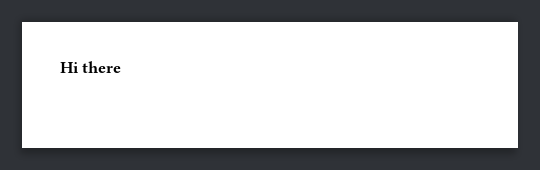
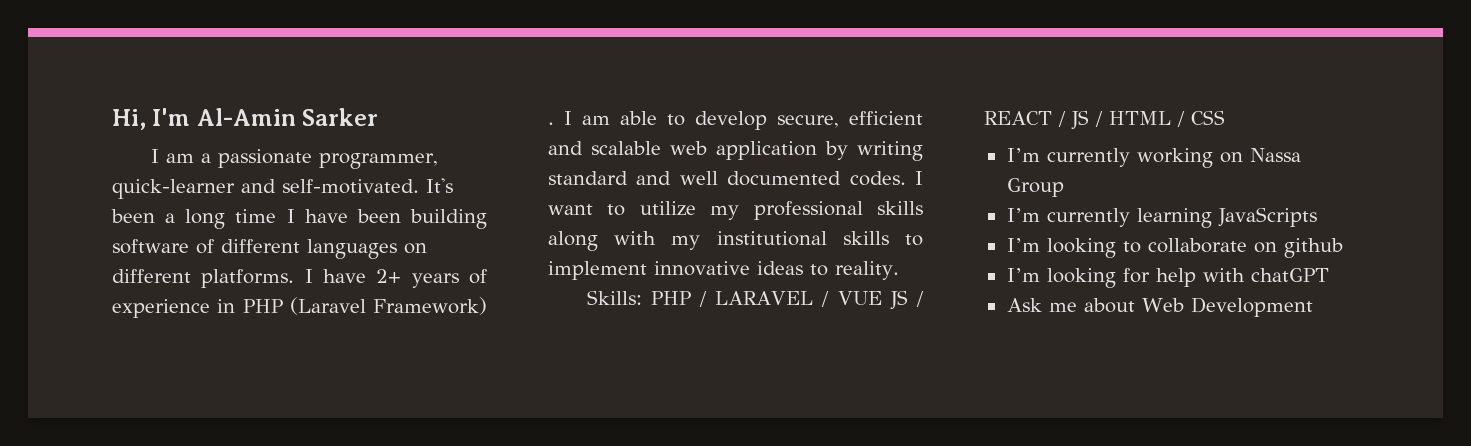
[60,61,122,73] Hi there -> [112,108,379,130] [150,149,438,169] [112,178,453,199] [111,209,487,229] [112,239,427,259] [112,269,487,288] [112,297,487,318] [548,111,923,130] [548,141,923,161] [548,171,923,186] [548,201,923,220] [548,231,923,251] [548,261,899,280] [586,290,924,310] [984,110,1225,130] [1006,148,1301,168] [1006,178,1064,197] [1006,207,1317,228] [1006,238,1343,258] [1006,268,1329,288] [1006,297,1313,317] Hi, I'm Al-Amin Sarker // I am a passionate programmer, quick-learner and self-motivated. It's been a long time I have been building software of different languages on different platforms. I have 2+ years of experience in PHP (Laravel Framework) . I am able to develop secure, efficient and scalable web application by writing standard and well documented codes. I want to utilize my professional skills along with my institutional skills to implement innovative ideas to reality. // Skills: PHP / LARAVEL / VUE JS / REACT / JS / HTML / CSS // I’m currently working on Nassa Group // I’m currently learning JavaScripts // I’m looking to collaborate on github // I’m looking for help with chatGPT // Ask me about Web Development

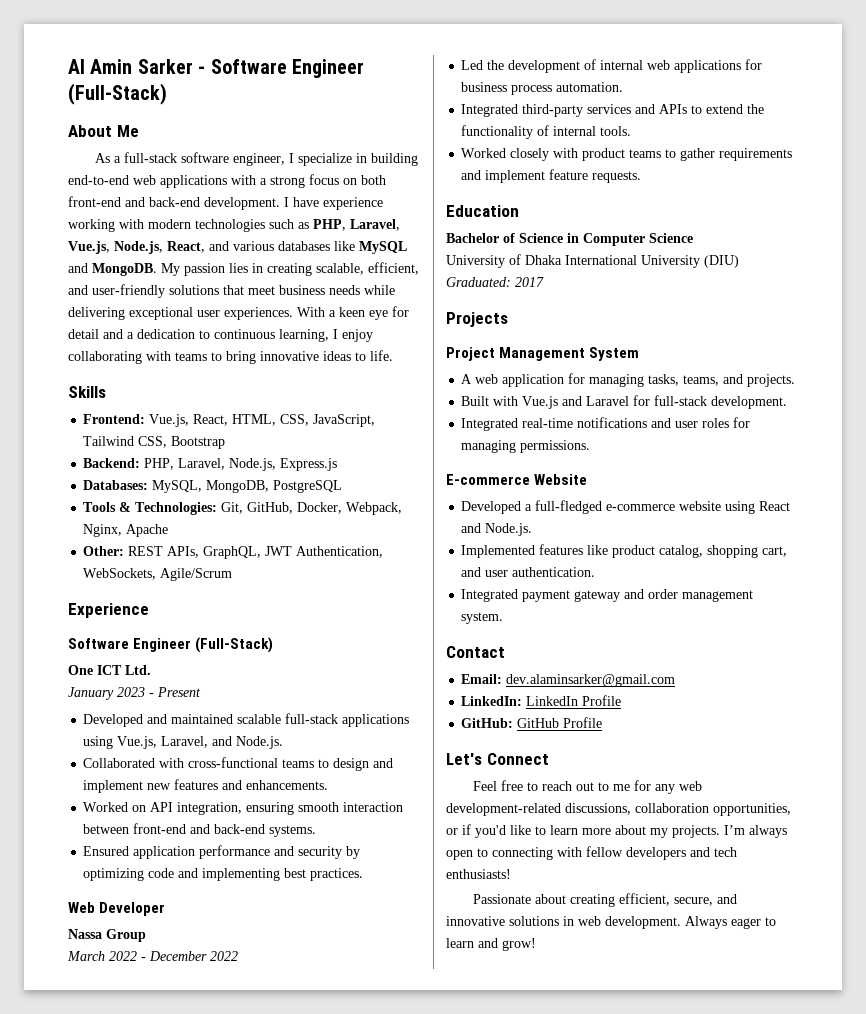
[112,108,379,130] [150,149,438,169] [112,178,453,199] [111,209,487,229] [112,239,427,259] [112,269,487,288] [112,297,487,318] [548,111,923,130] [548,141,923,161] [548,171,923,186] [548,201,923,220] [548,231,923,251] [548,261,899,280] [586,290,924,310] [984,110,1225,130] [1006,148,1301,168] [1006,178,1064,197] [1006,207,1317,228] [1006,238,1343,258] [1006,268,1329,288] [1006,297,1313,317] Hi, I'm Al-Amin Sarker // I am a passionate programmer, quick-learner and self-motivated. It's been a long time I have been building software of different languages on different platforms. I have 2+ years of experience in PHP (Laravel Framework) . I am able to develop secure, efficient and scalable web application by writing standard and well documented codes. I want to utilize my professional skills along with my institutional skills to implement innovative ideas to reality. // Skills: PHP / LARAVEL / VUE JS / REACT / JS / HTML / CSS // I’m currently working on Nassa Group // I’m currently learning JavaScripts // I’m looking to collaborate on github // I’m looking for help with chatGPT // Ask me about Web Development -> [68,59,364,78] [68,83,167,105] [68,125,139,137] [94,152,418,166] [68,174,386,188] [68,196,383,210] [68,219,400,232] [68,241,407,254] [68,262,419,276] [68,284,395,298] [68,306,409,320] [68,329,373,342] [68,350,393,364] [68,386,106,398] [83,414,376,427] [83,436,226,449] [83,458,338,471] [83,480,343,493] [83,502,403,515] [83,524,169,537] [83,546,384,559] [83,568,233,581] [68,603,149,618] [68,637,274,653] [68,665,151,675] [68,687,201,700] [83,713,410,727] [83,736,284,749] [83,757,394,771] [83,779,329,793] [83,802,404,815] [83,823,317,837] [83,845,361,859] [83,868,364,881] [68,902,166,916] [68,929,146,942] [67,951,238,961] [461,59,763,73] [461,82,624,95] [461,104,765,117] [461,125,632,139] [461,148,793,161] [461,169,642,183] [446,205,519,217] [446,233,693,246] [446,254,739,268] [446,277,544,287] [446,312,508,327] [446,347,640,361] [461,373,796,387] [461,395,788,409] [461,417,751,431] [461,440,591,453] [446,474,588,485] [461,500,791,514] [461,523,533,536] [461,544,788,558] [461,567,596,577] [461,589,754,602] [461,612,504,624] [446,646,505,658] [461,674,676,687] [461,695,622,706] [461,717,603,728] [446,753,549,765] [472,780,702,794] [446,803,791,816] [446,824,787,838] [446,846,737,860] [446,869,511,879] [472,893,737,907] [446,916,776,929] [446,938,536,951] Al Amin Sarker - Software Engineer (Full-Stack) // About Me // As a full-stack software engineer, I specialize in building end-to-end web applications with a strong focus on both front-end and back-end development. I have experience working with modern technologies such as PHP, Laravel, Vue.js, Node.js, React, and various databases like MySQL and MongoDB. My passion lies in creating scalable, efficient, and user-friendly solutions that meet business needs while delivering exceptional user experiences. With a keen eye for detail and a dedication to continuous learning, I enjoy collaborating with teams to bring innovative ideas to life. // Skills // Frontend: Vue.js, React, HTML, CSS, JavaScript, Tailwind CSS, Bootstrap // Backend: PHP, Laravel, Node.js, Express.js // Databases: MySQL, MongoDB, PostgreSQL // Tools & Technologies: Git, GitHub, Docker, Webpack, Nginx, Apache // Other: REST APIs, GraphQL, JWT Authentication, WebSockets, Agile/Scrum // Experience // Software Engineer (Full-Stack) // One ICT Ltd. // January 2023 - Present // Developed and maintained scalable full-stack applications using Vue.js, Laravel, and Node.js. // Collaborated with cross-functional teams to design and implement new features and enhancements. // Worked on API integration, ensuring smooth interaction between front-end and back-end systems. // Ensured application performance and security by optimizing code and implementing best practices. // Web Developer // Nassa Group // March 2022 - December 2022 // Led the development of internal web applications for business process automation. // Integrated third-party services and APIs to extend the functionality of internal tools. // Worked closely with product teams to gather requirements and implement feature requests. // Education // Bachelor of Science in Computer Science // University of Dhaka International University (DIU) Graduated: 2017 // Projects // Project Management System // A web application for managing tasks, teams, and projects. // Built with Vue.js and Laravel for full-stack development. // Integrated real-time notifications and user roles for managing permissions. // E-commerce Website // Developed a full-fledged e-commerce website using React and Node.js. // Implemented features like product catalog, shopping cart, and user authentication. // Integrated payment gateway and order management system. // Contact // Email: dev.alaminsarker@gmail.com // LinkedIn: LinkedIn Profile // GitHub: GitHub Profile // Let's Connect // Feel free to reach out to me for any web development-related discussions, collaboration opportunities, or if you'd like to learn more about my projects. I’m always open to connecting with fellow developers and tech enthusiasts! // Passionate about creating efficient, secure, and innovative solutions in web development. Always eager to learn and grow!

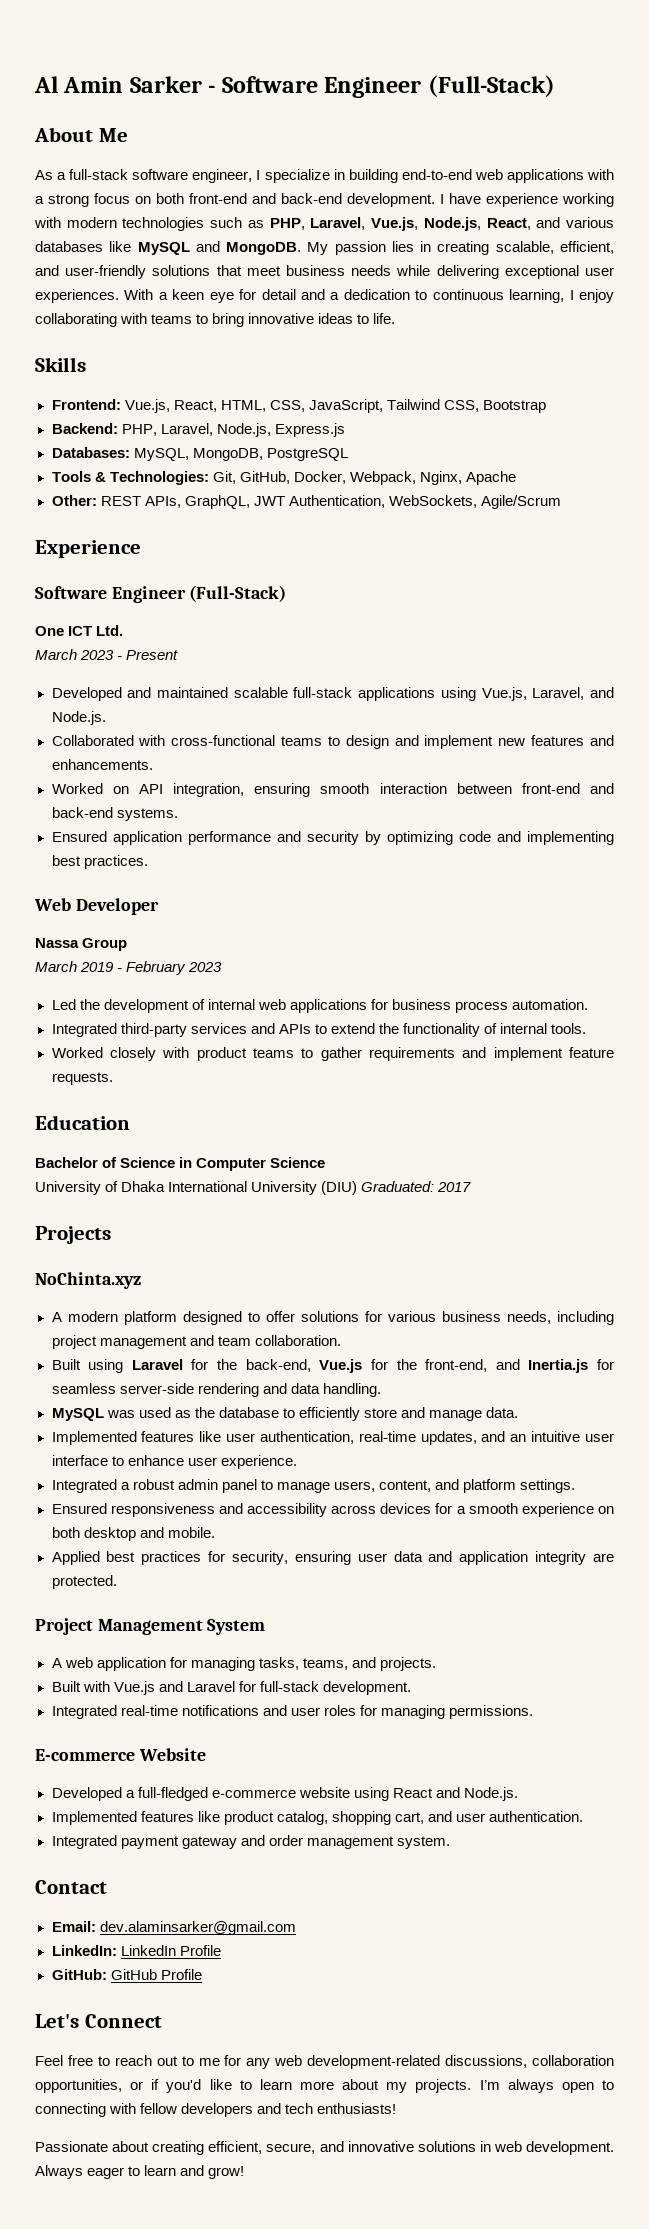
[68,687,114,700] January -> [35,649,77,660] March
[109,951,238,961] 2022 - December 2022 -> [80,961,223,975] 2019 - February 2023
(508, 319) none -> [35,1272,141,1289] [51,1311,614,1325] [51,1335,341,1349] [51,1359,614,1373] [51,1383,381,1397] [51,1407,519,1421] [51,1431,615,1445] [51,1455,297,1469] [51,1479,576,1493] [51,1503,614,1517] [51,1527,215,1541] [51,1551,615,1565] [51,1575,117,1589] // NoChinta.xyz // A modern platform designed to offer solutions for various business needs, including project management and team collaboration. // Built using Laravel for the back-end, Vue.js for the front-end, and Inertia.js for seamless server-side rendering and data handling. // MySQL was used as the database to efficiently store and manage data. // Implemented features like user authentication, real-time updates, and an intuitive user interface to enhance user experience. // Integrated a robust admin panel to manage users, content, and platform settings. // Ensured responsiveness and accessibility across devices for a smooth experience on both desktop and mobile. // Applied best practices for security, ensuring user data and application integrity are protected.

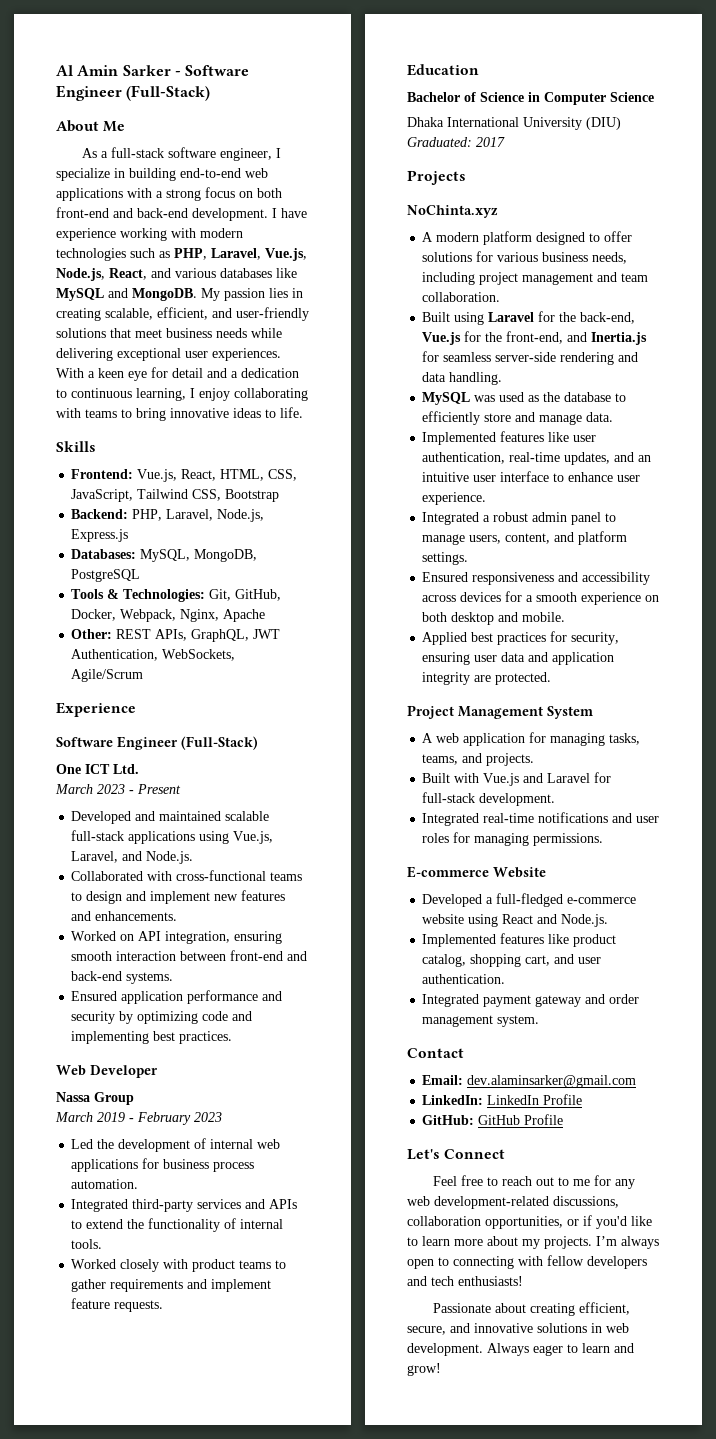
[35,1181,119,1195] University of -> (654, 97) none

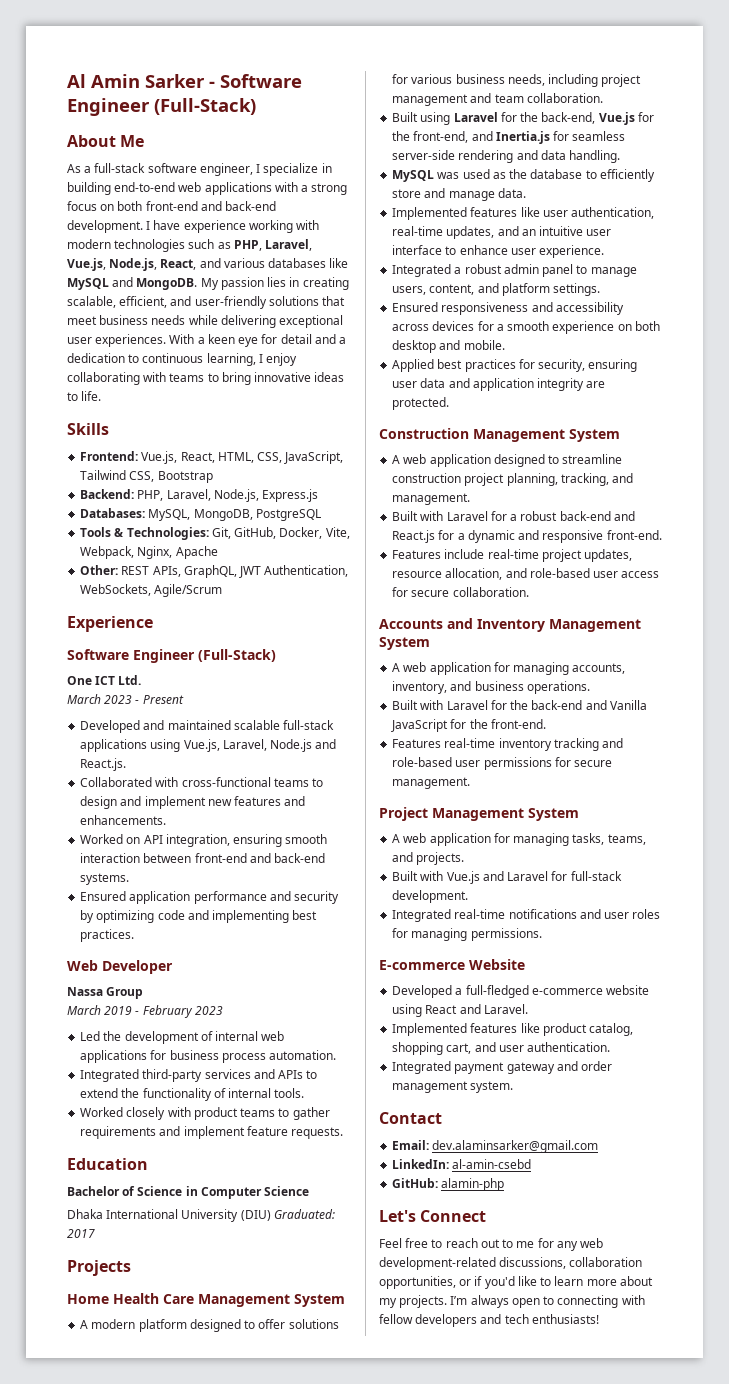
(117, 615) none -> [325,527,350,539] Vite,
[122,851,194,864] and Node.js. -> [270,739,337,752] [80,758,127,771] Node.js and React.js.
[407,205,498,218] NoChinta.xyz -> [67,1293,345,1307] Home Health Care Management System
(552, 678) none -> [379,428,620,442] [392,454,623,467] [392,473,634,486] [392,493,471,505] [392,511,635,521] [392,530,662,543] [392,549,633,562] [392,568,660,580] [392,587,529,597] [379,618,641,632] [379,637,430,650] [392,662,626,675] [392,681,590,694] [392,700,647,710] [391,719,546,732] [392,738,624,751] [392,757,613,770] [392,777,471,789] // Construction Management System // A web application designed to streamline construction project planning, tracking, and management. // Built with Laravel for a robust back-end and React.js for a dynamic and responsive front-end. // Features include real-time project updates, resource allocation, and role-based user access for secure collaboration. // Accounts and Inventory Management System // A web application for managing accounts, inventory, and business operations. // Built with Laravel for the back-end and Vanilla JavaScript for the front-end. // Features real-time inventory tracking and role-based user permissions for secure management.
[561,914,609,927] Node.js. -> [483,1004,528,1014] Laravel.
[487,1094,583,1105] LinkedIn Profile -> [452,1159,532,1169] al-amin-csebd
[478,1114,564,1125] GitHub Profile -> [441,1178,505,1191] alamin-php
[433,1302,631,1316] [407,1323,629,1335] [407,1343,634,1356] [407,1363,441,1376] // Passionate about creating efficient, secure, and innovative solutions in web development. Always eager to learn and grow! -> (599, 1319) none

